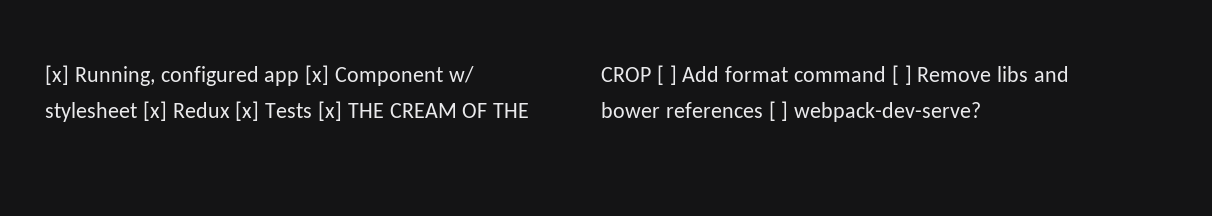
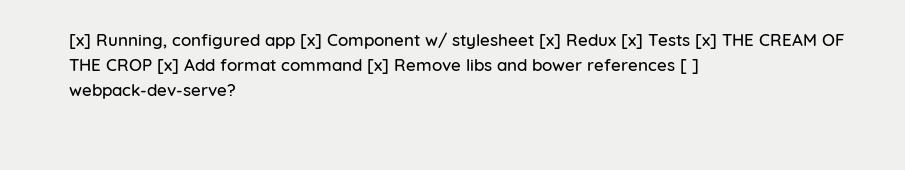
[656,65,677,85] [ ] -> [157,59,179,74] [x]
[891,65,912,85] [ ] -> [367,59,389,74] [x]

